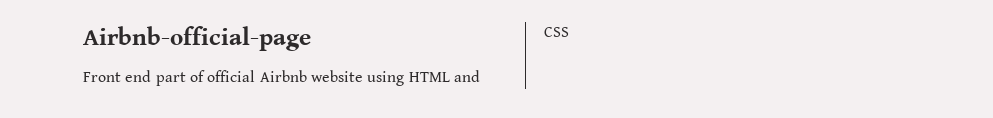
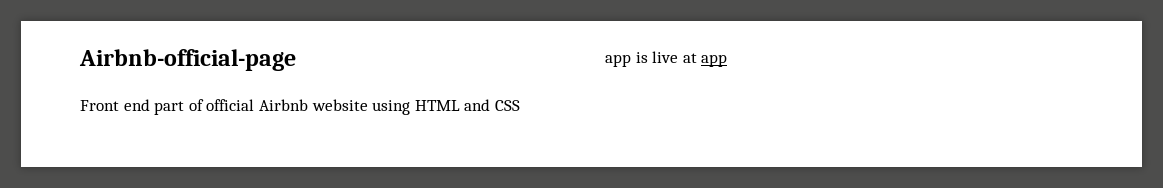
(569, 32) none -> [605,51,728,67] // app is live at app

